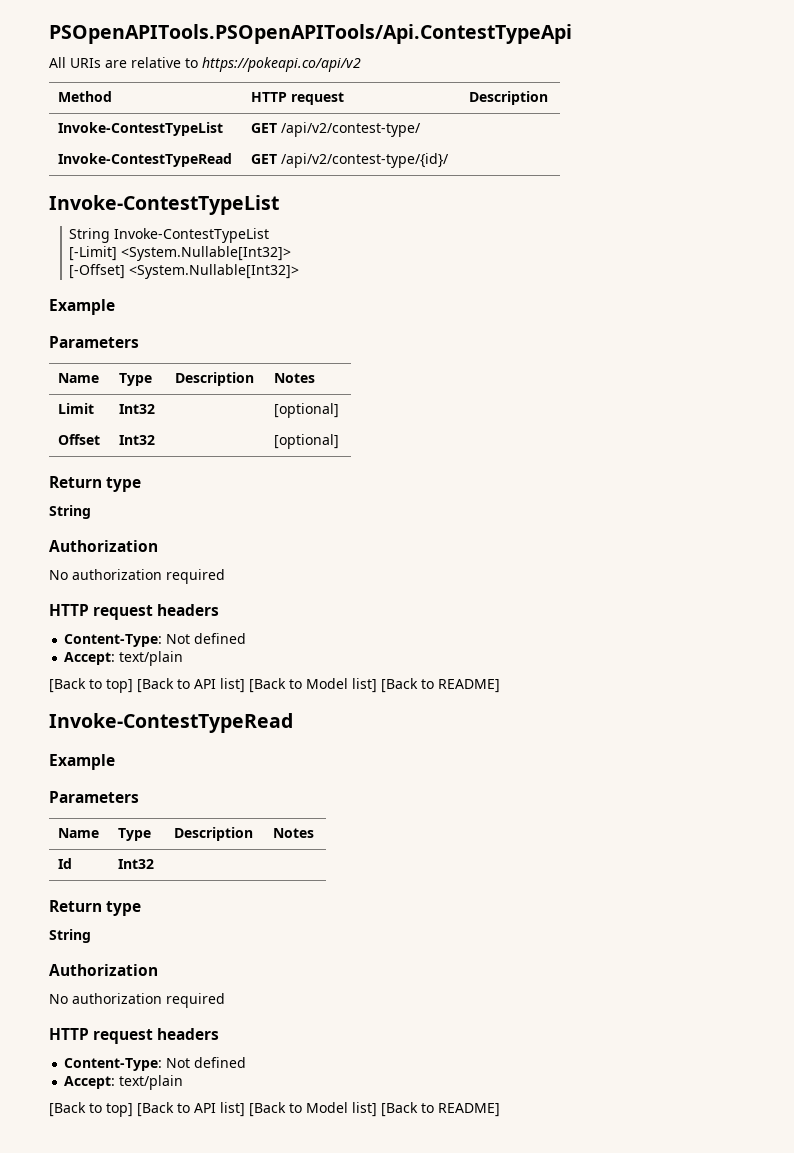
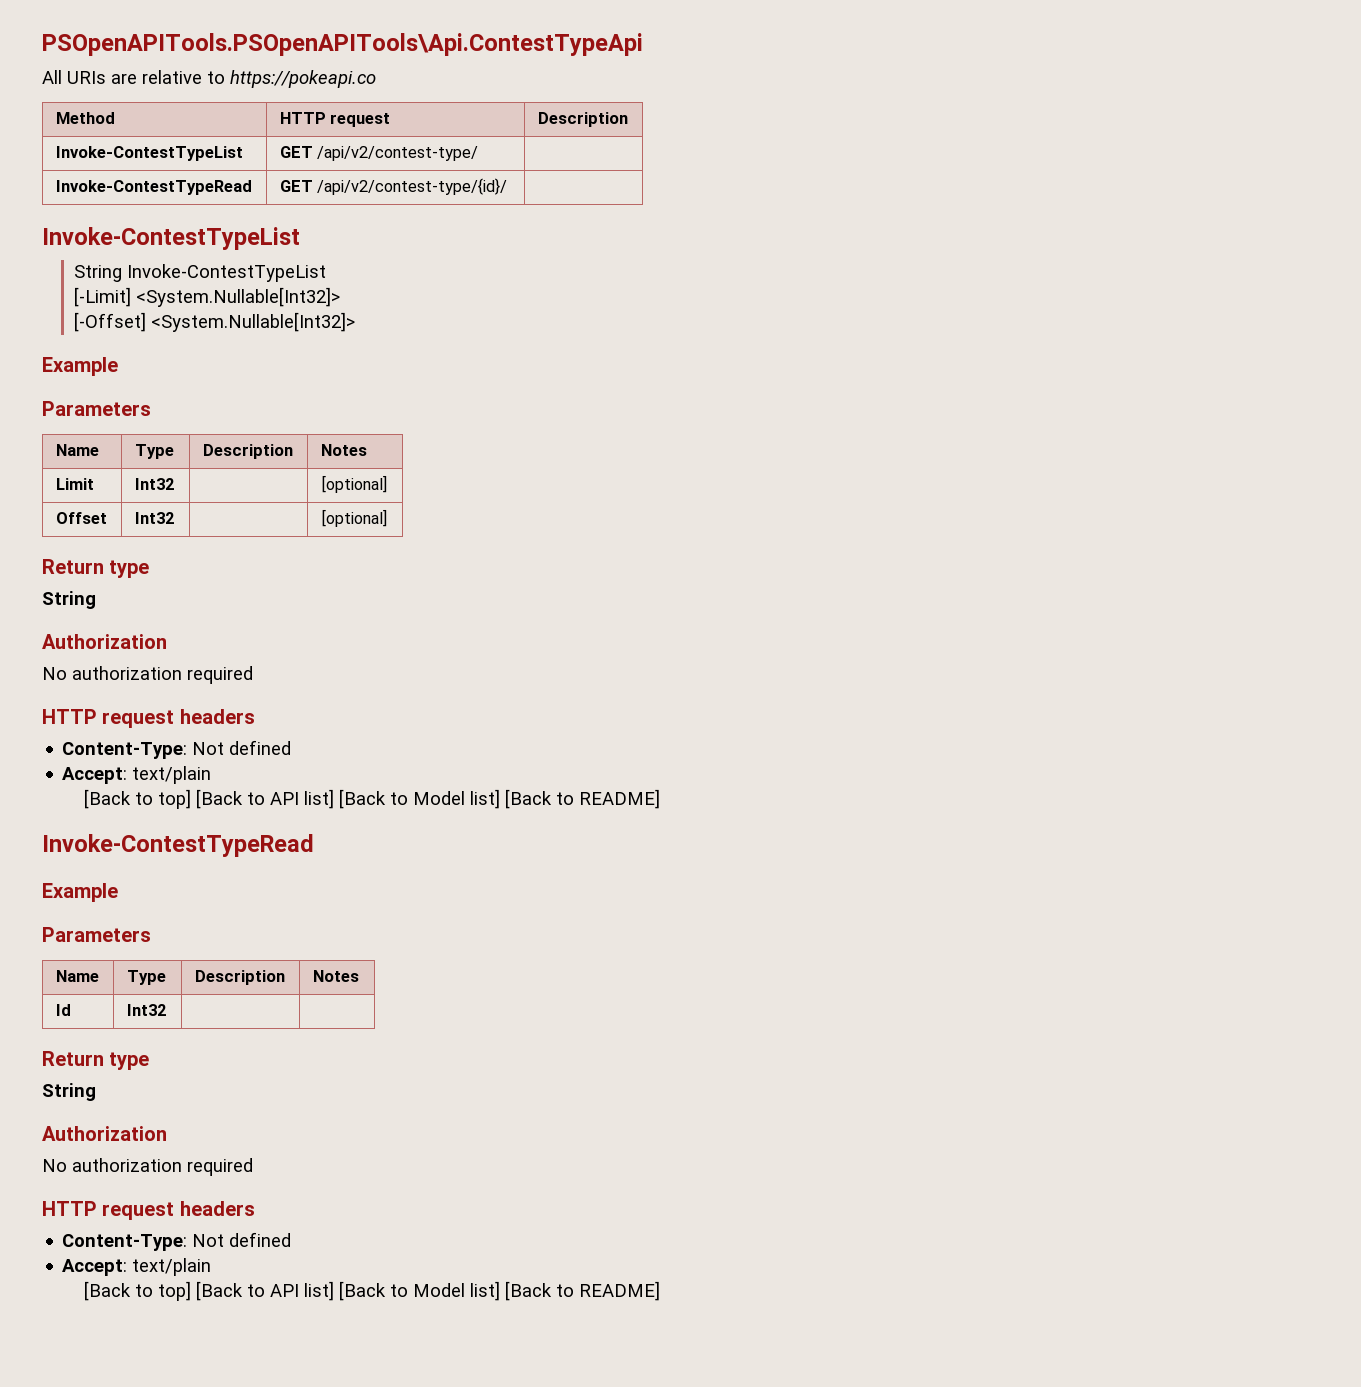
[49,24,572,44] PSOpenAPITools.PSOpenAPITools/Api.ContestTypeApi -> [42,33,643,56] PSOpenAPITools.PSOpenAPITools\Api.ContestTypeApi
[202,57,361,72] https://pokeapi.co/api/v2 -> [230,70,376,88] https://pokeapi.co

